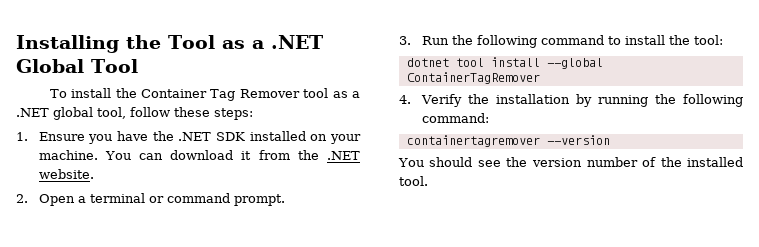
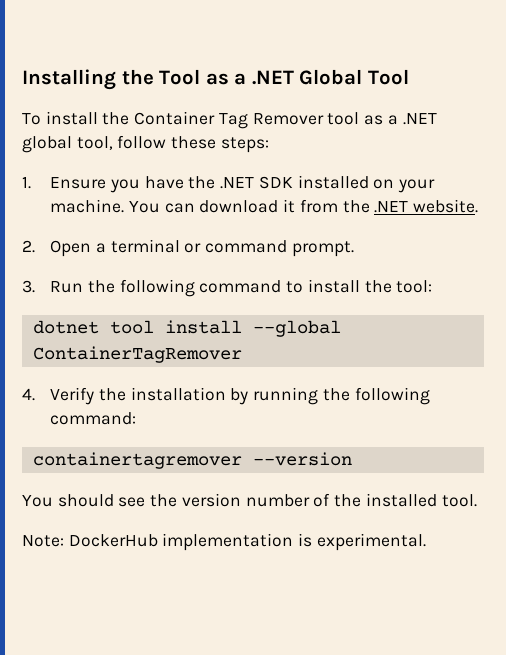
(428, 181) none -> [22,533,426,551] // Note: DockerHub implementation is experimental.

